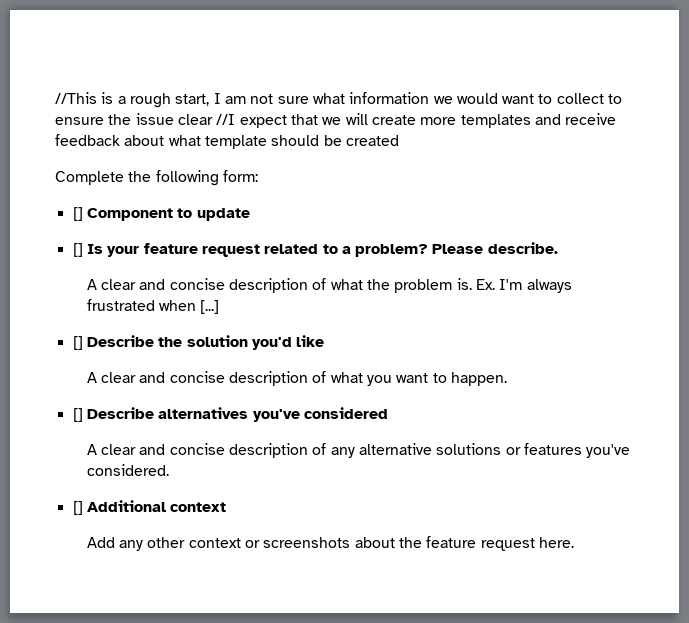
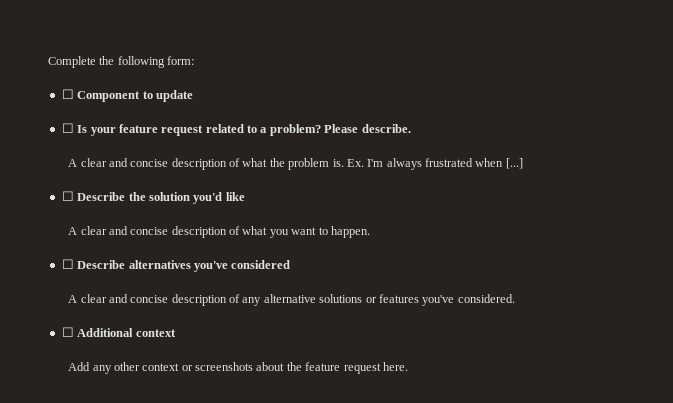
[55,92,623,108] [55,113,617,128] [55,134,399,149] //This is a rough start, I am not sure what information we would want to collect to ensure the issue clear //I expect that we will create more templates and receive feedback about what template should be created // -> (48, 62) none
[72,207,83,221] [] -> [61,89,74,99] ☐
[72,243,83,257] [] -> [61,123,74,133] ☐
[72,336,83,350] [] -> [61,191,74,201] ☐
[72,408,83,422] [] -> [61,259,74,269] ☐
[72,501,83,515] [] -> [61,327,74,337] ☐

